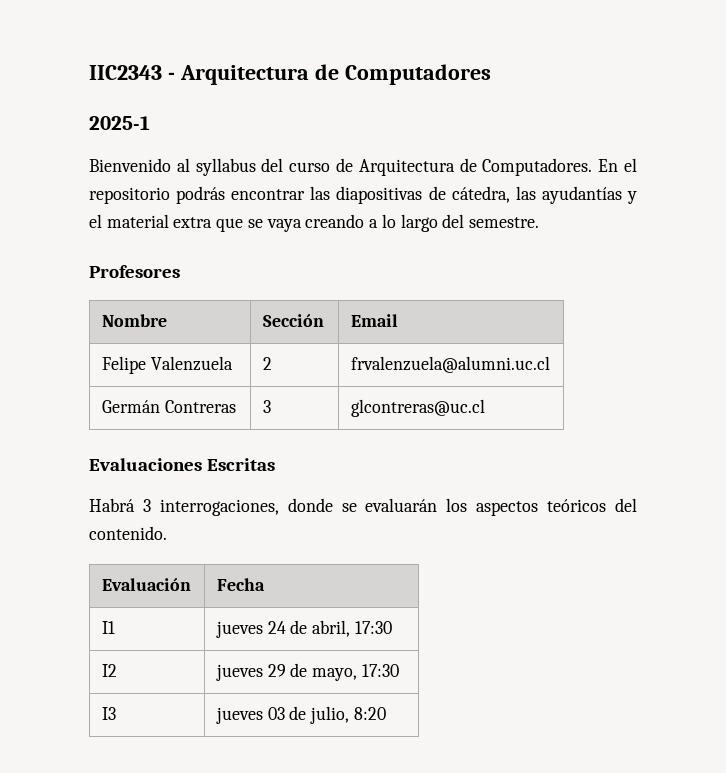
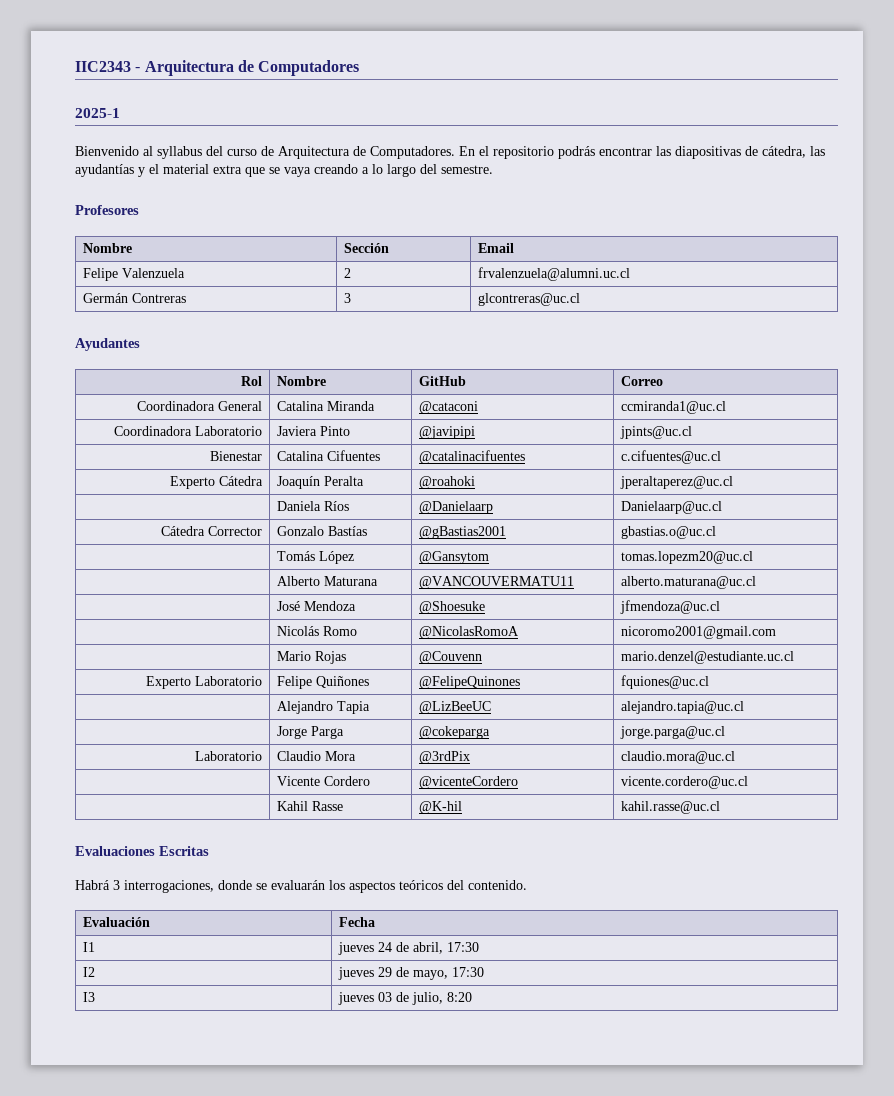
(485, 408) none -> [75,338,140,351] [241,376,263,386] [276,376,326,386] [418,376,466,386] [620,376,663,386] [137,401,263,411] [276,401,375,411] [418,401,478,414] [620,401,726,414] [114,426,263,436] [276,426,350,436] [418,426,475,439] [619,426,692,439] [210,451,263,461] [276,450,380,461] [418,450,525,464] [620,450,721,464] [170,476,264,489] [276,476,364,489] [418,476,475,489] [619,476,733,489] [276,501,349,511] [418,501,493,514] [620,501,722,514] [161,526,263,536] [276,526,367,536] [418,526,506,539] [620,526,716,539] [276,551,354,564] [418,551,489,564] [620,551,753,564] [276,576,378,586] [418,576,574,589] [620,576,756,589] [276,601,356,611] [418,601,485,614] [619,600,720,614] [276,626,357,636] [418,626,519,639] [620,626,776,639] [276,651,346,664] [418,651,482,664] [620,651,794,664] [146,676,263,689] [276,676,369,689] [418,676,520,689] [620,675,709,689] [276,701,370,714] [418,701,491,714] [620,701,744,714] [276,726,344,739] [418,726,490,739] [619,726,725,739] [195,751,263,761] [276,751,356,761] [418,751,470,764] [620,751,735,764] [276,776,370,786] [418,776,518,789] [620,776,748,789] [276,801,343,811] [418,801,462,814] [620,801,720,814] // Ayudantes // Rol | Nombre | GitHub | Correo // Coordinadora General | Catalina Miranda | @cataconi | ccmiranda1@uc.cl // Coordinadora Laboratorio | Javiera Pinto | @javipipi | jpints@uc.cl // Bienestar | Catalina Cifuentes | @catalinacifuentes | c.cifuentes@uc.cl // Experto Cátedra | Joaquín Peralta | @roahoki | jperaltaperez@uc.cl // | Daniela Ríos | @Danielaarp | Danielaarp@uc.cl // Cátedra Corrector | Gonzalo Bastías | @gBastias2001 | gbastias.o@uc.cl // | Tomás López | @Gansytom | tomas.lopezm20@uc.cl // | Alberto Maturana | @VANCOUVERMATU11 | alberto.maturana@uc.cl // | José Mendoza | @Shoesuke | jfmendoza@uc.cl // | Nicolás Romo | @NicolasRomoA | nicoromo2001@gmail.com // | Mario Rojas | @Couvenn | mario.denzel@estudiante.uc.cl // Experto Laboratorio | Felipe Quiñones | @FelipeQuinones | fquiones@uc.cl // | Alejandro Tapia | @LizBeeUC | alejandro.tapia@uc.cl // | Jorge Parga | @cokeparga | jorge.parga@uc.cl // Laboratorio | Claudio Mora | @3rdPix | claudio.mora@uc.cl // | Vicente Cordero | @vicenteCordero | vicente.cordero@uc.cl // | Kahil Rasse | @K-hil | kahil.rasse@uc.cl

